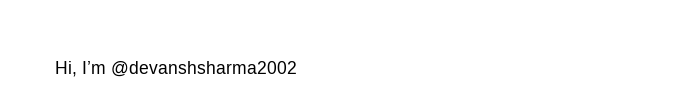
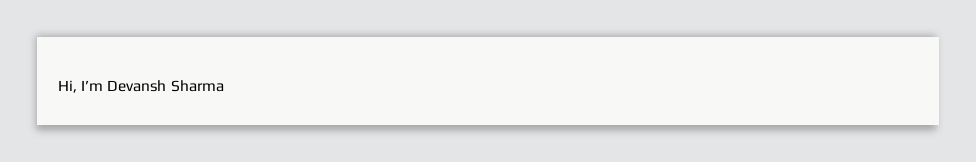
[111,61,297,77] @devanshsharma2002 -> [107,80,224,92] Devansh Sharma

